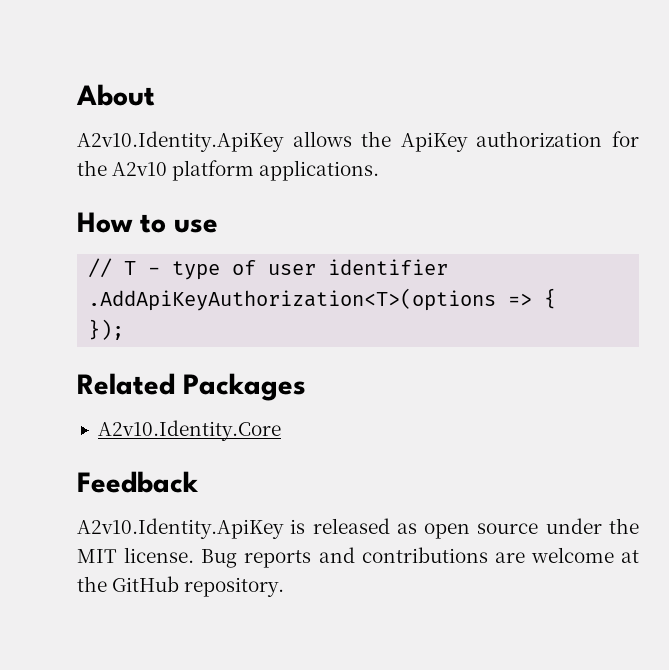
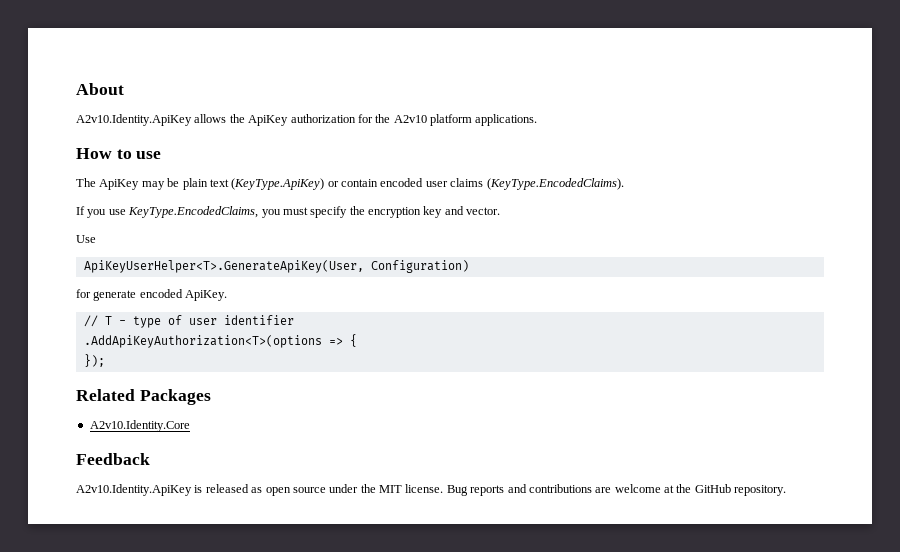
(218, 226) none -> [76,178,624,190] [76,206,501,218] [76,235,96,243] [83,260,469,273] [76,289,228,301] // The ApiKey may be plain text (KeyType.ApiKey) or contain encoded user claims (KeyType.EncodedClaims). // If you use KeyType.EncodedClaims, you must specify the encryption key and vector. // Use // ApiKeyUserHelper<T>.GenerateApiKey(User, Сonfiguration) // for generate encoded ApiKey.

